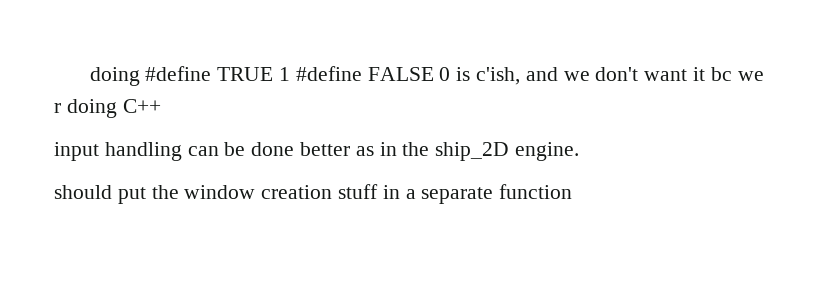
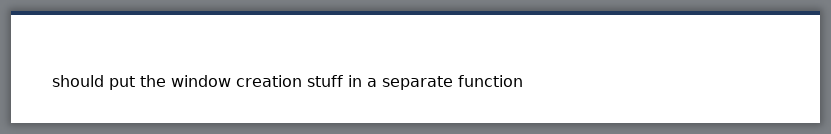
[89,66,764,86] [54,99,161,118] [54,142,580,161] doing #define TRUE 1 #define FALSE 0 is c'ish, and we don't want it bc we r doing C++ // input handling can be done better as in the ship_2D engine. // -> (52, 81) none

